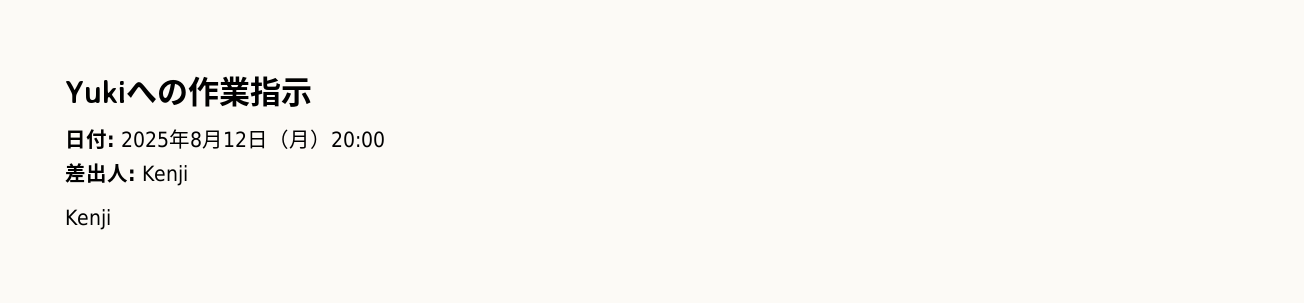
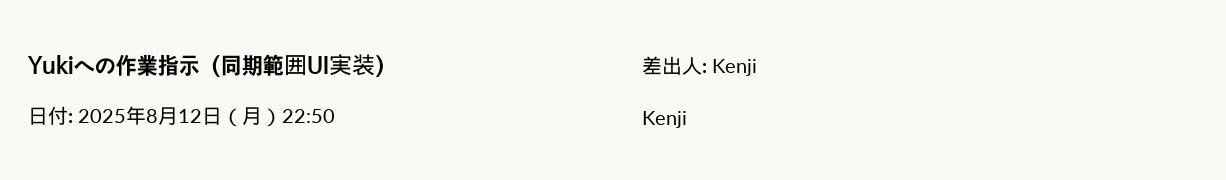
(312, 92) none -> [199,54,396,77] （同期範囲UI実装）
[331,131,385,148] 20:00 -> [282,109,336,123] 22:50

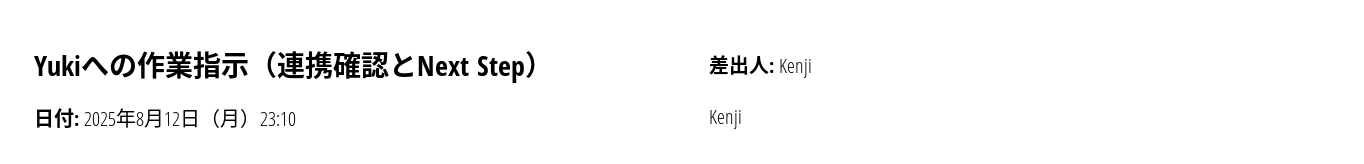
[220,54,375,77] 同期範囲UI実装 -> [277,51,525,83] 連携確認とNext Step
[282,109,336,123] 22:50 -> [260,112,297,126] 23:10

